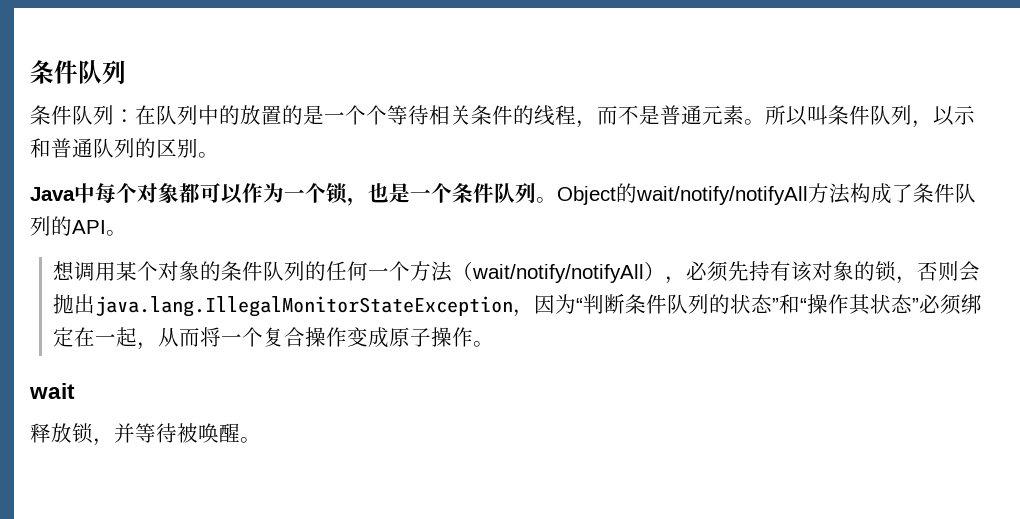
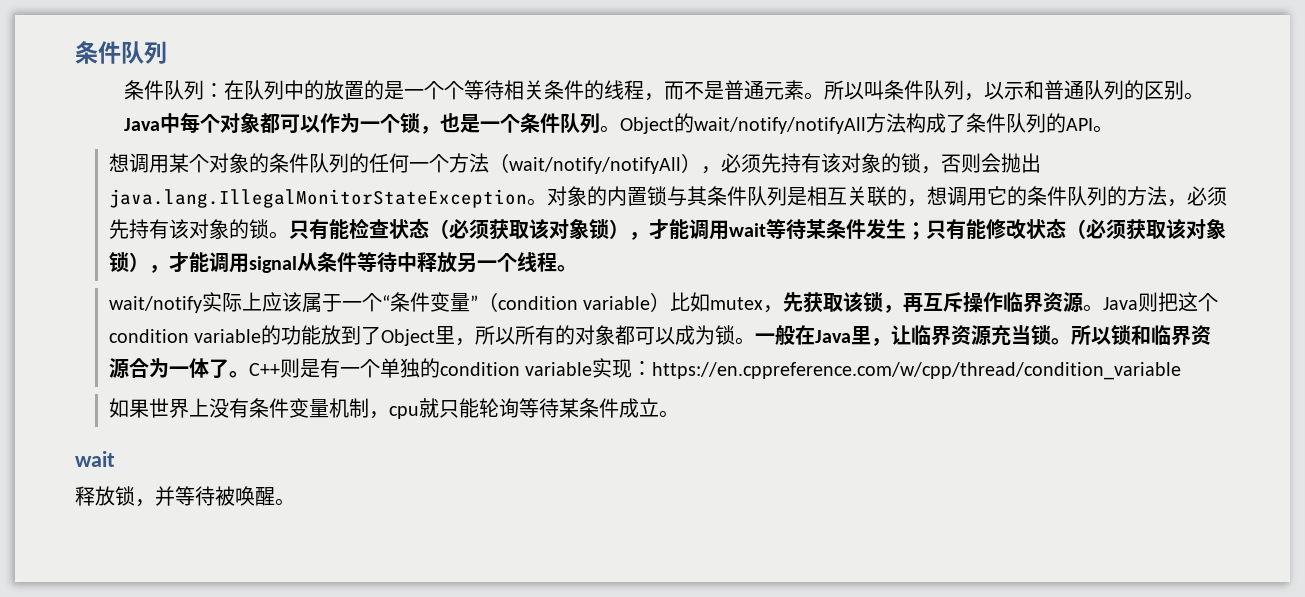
[513,294,983,317] [53,327,474,350] ，因为“判断条件队列的状态”和“操作其状态”必须绑定在一起，从而将一个复合操作变成原子操作 -> [526,186,1227,207] [108,218,1226,240] [108,252,577,273] [108,292,1218,313] [108,325,1211,346] [108,358,1181,380] [108,398,659,419] 。对象的内置锁与其条件队列是相互关联的，想调用它的条件队列的方法，必须先持有该对象的锁。只有能检查状态（必须获取该对象锁），才能调用wait等待某条件发生；只有能修改状态（必须获取该对象锁），才能调用signal从条件等待中释放另一个线程。 // wait/notify实际上应该属于一个“条件变量”（condition variable）比如mutex，先获取该锁，再互斥操作临界资源。Java则把这个condition variable的功能放到了Object里，所以所有的对象都可以成为锁。一般在Java里，让临界资源充当锁。所以锁和临界资源合为一体了。C++则是有一个单独的condition variable实现：https://en.cppreference.com/w/cpp/thread/condition_variable // 如果世界上没有条件变量机制，cpu就只能轮询等待某条件成立

